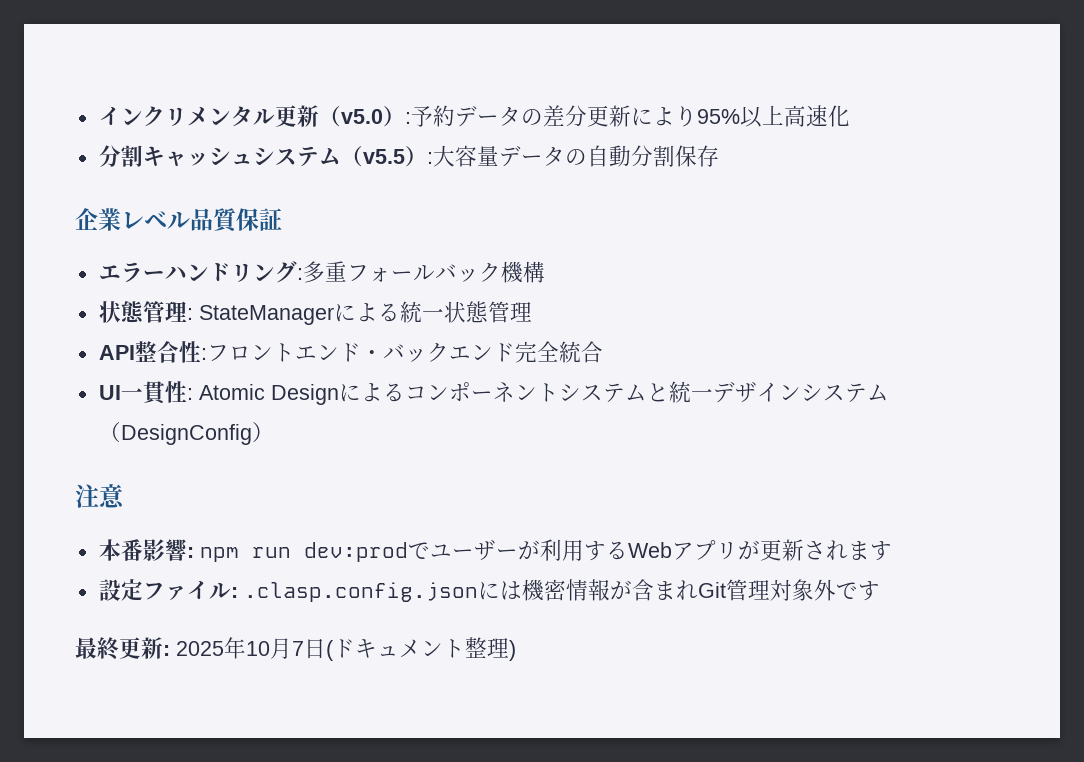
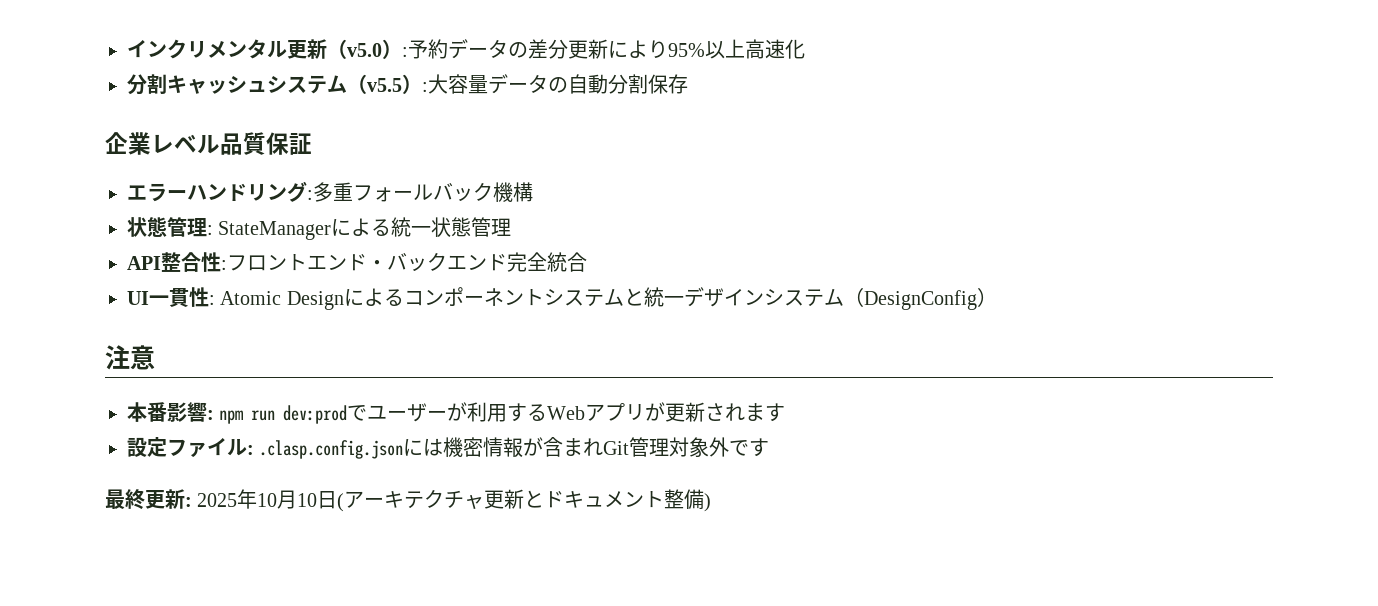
[292,638,334,661] 7日( -> [297,489,545,512] 10日(アーキテクチャ更新と
[487,638,509,658] 理 -> [684,489,705,510] 備

